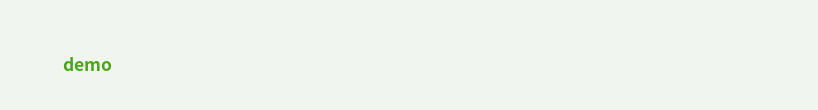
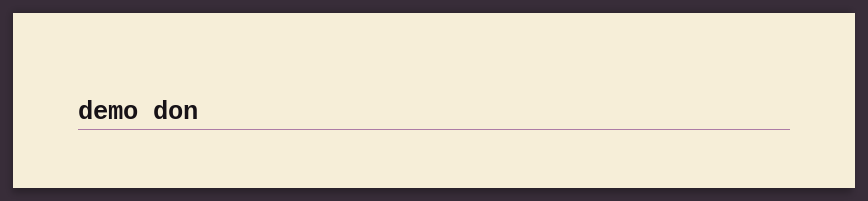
(112, 64) none -> [153,100,198,119] don

